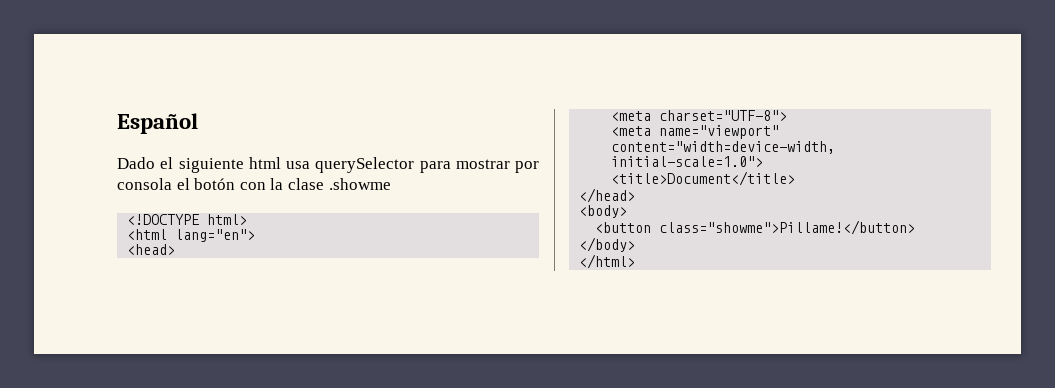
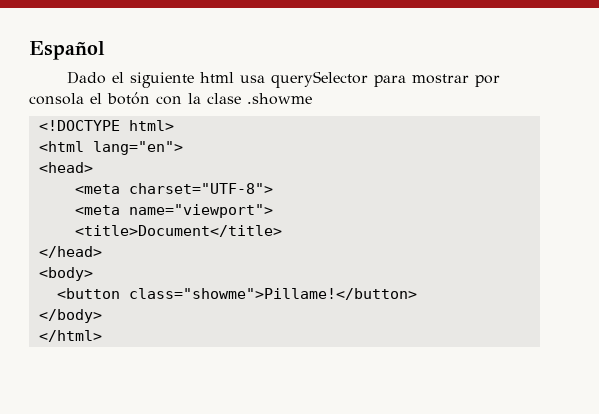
[659,125,780,139] [611,141,836,154] [611,156,764,167] name="viewport" content="width=device-width, initial-scale=1.0"> -> [128,204,273,218] name="viewport">

